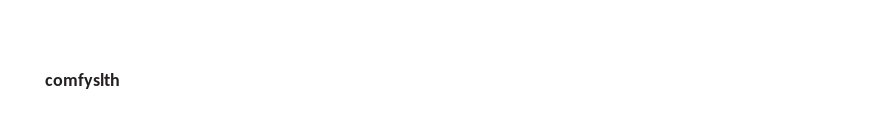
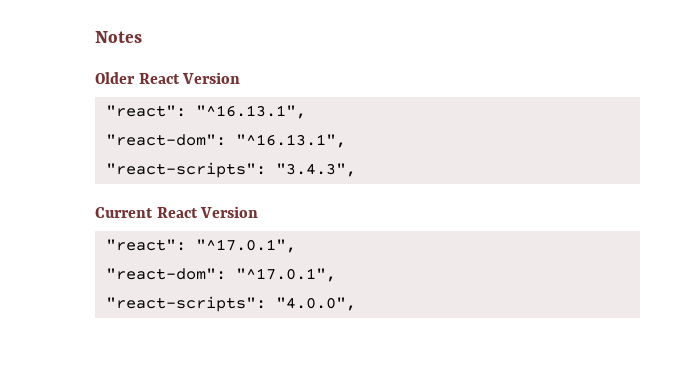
[45,73,120,89] comfyslth -> [95,31,142,43] [95,72,241,84] [105,105,306,119] [105,134,346,148] [105,162,356,178] [95,206,259,218] [105,239,296,253] [105,268,336,282] [105,296,356,312] Notes // Older React Version // "react": "^16.13.1", // "react-dom": "^16.13.1", // "react-scripts": "3.4.3", // Current React Version // "react": "^17.0.1", // "react-dom": "^17.0.1", // "react-scripts": "4.0.0",

